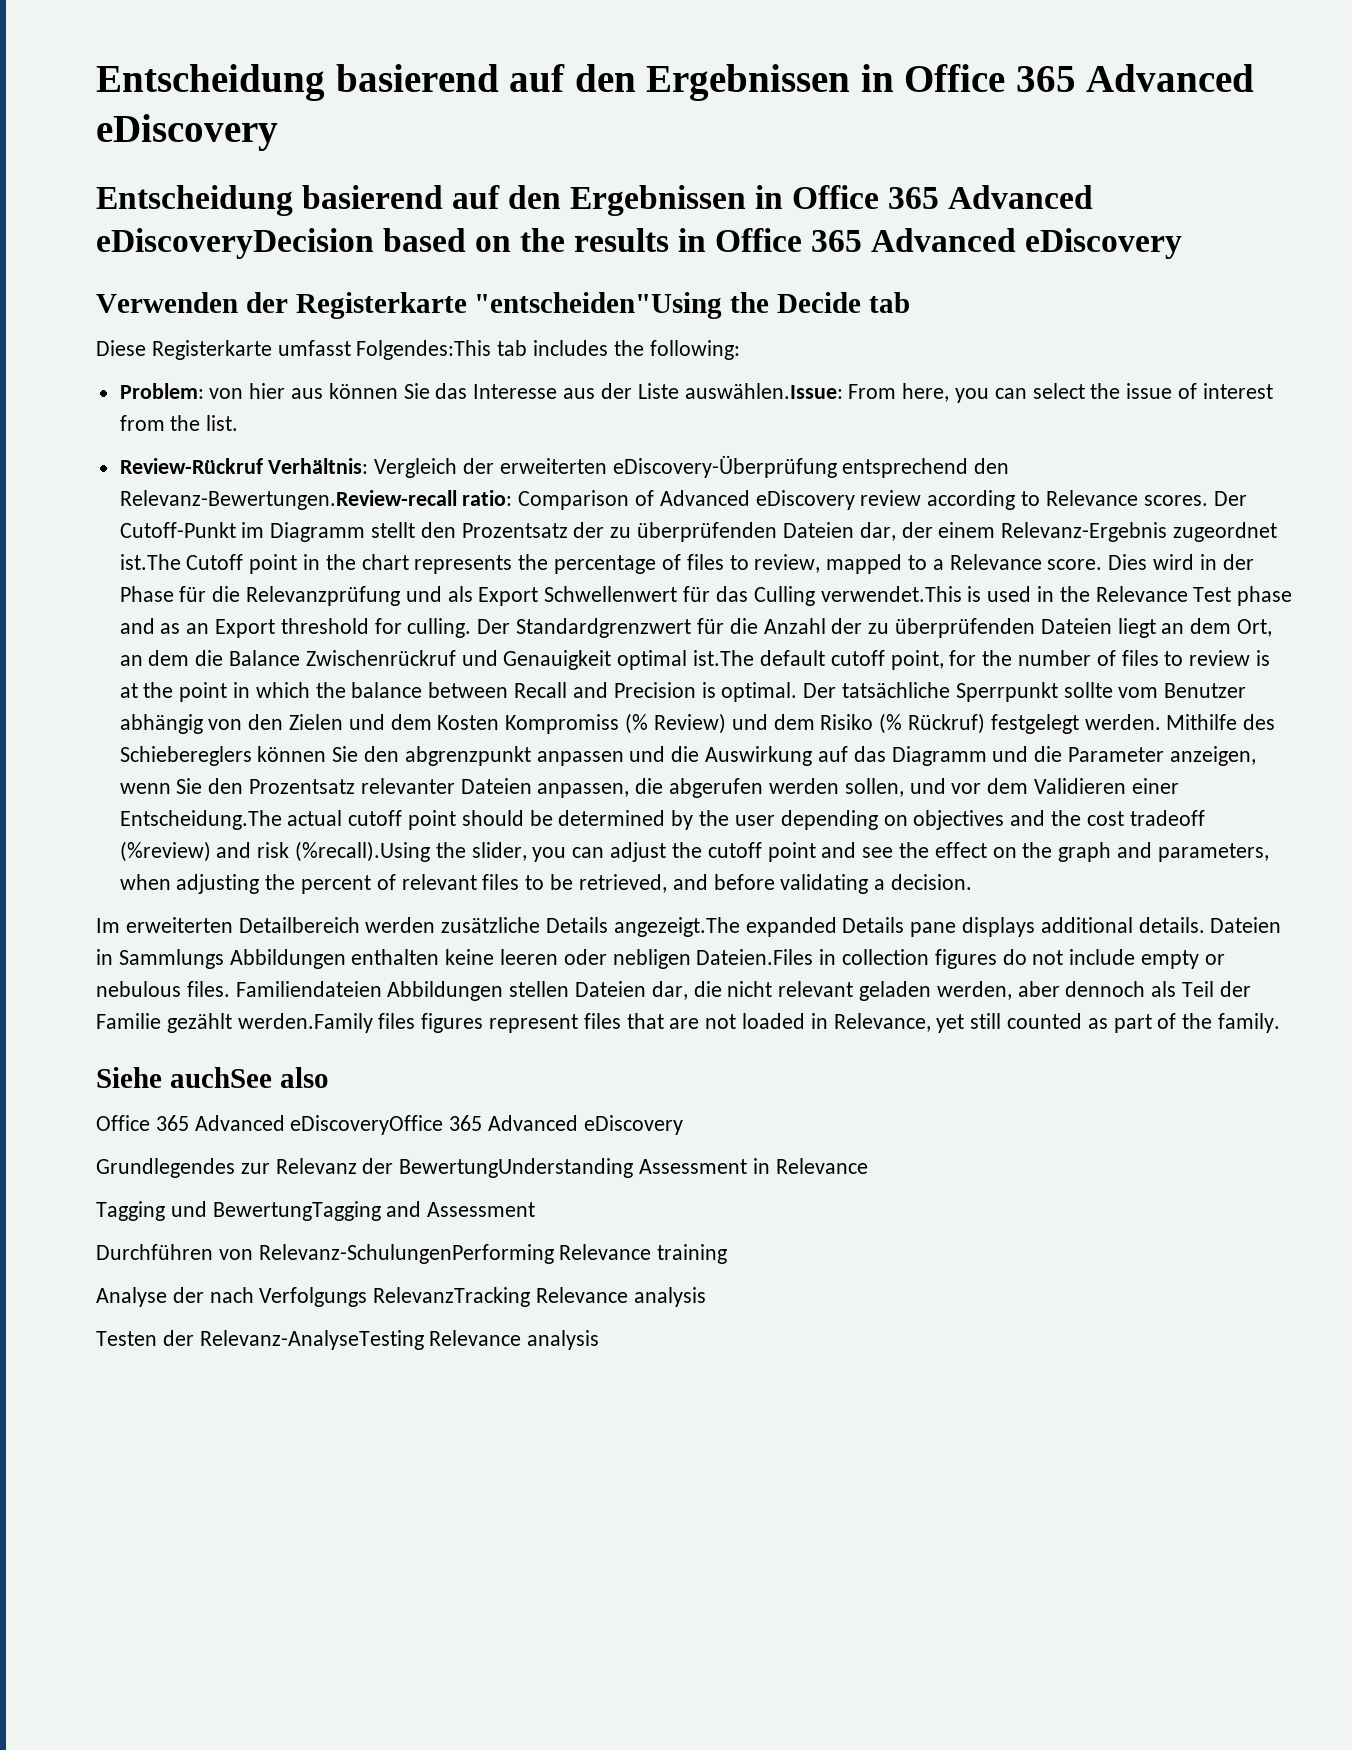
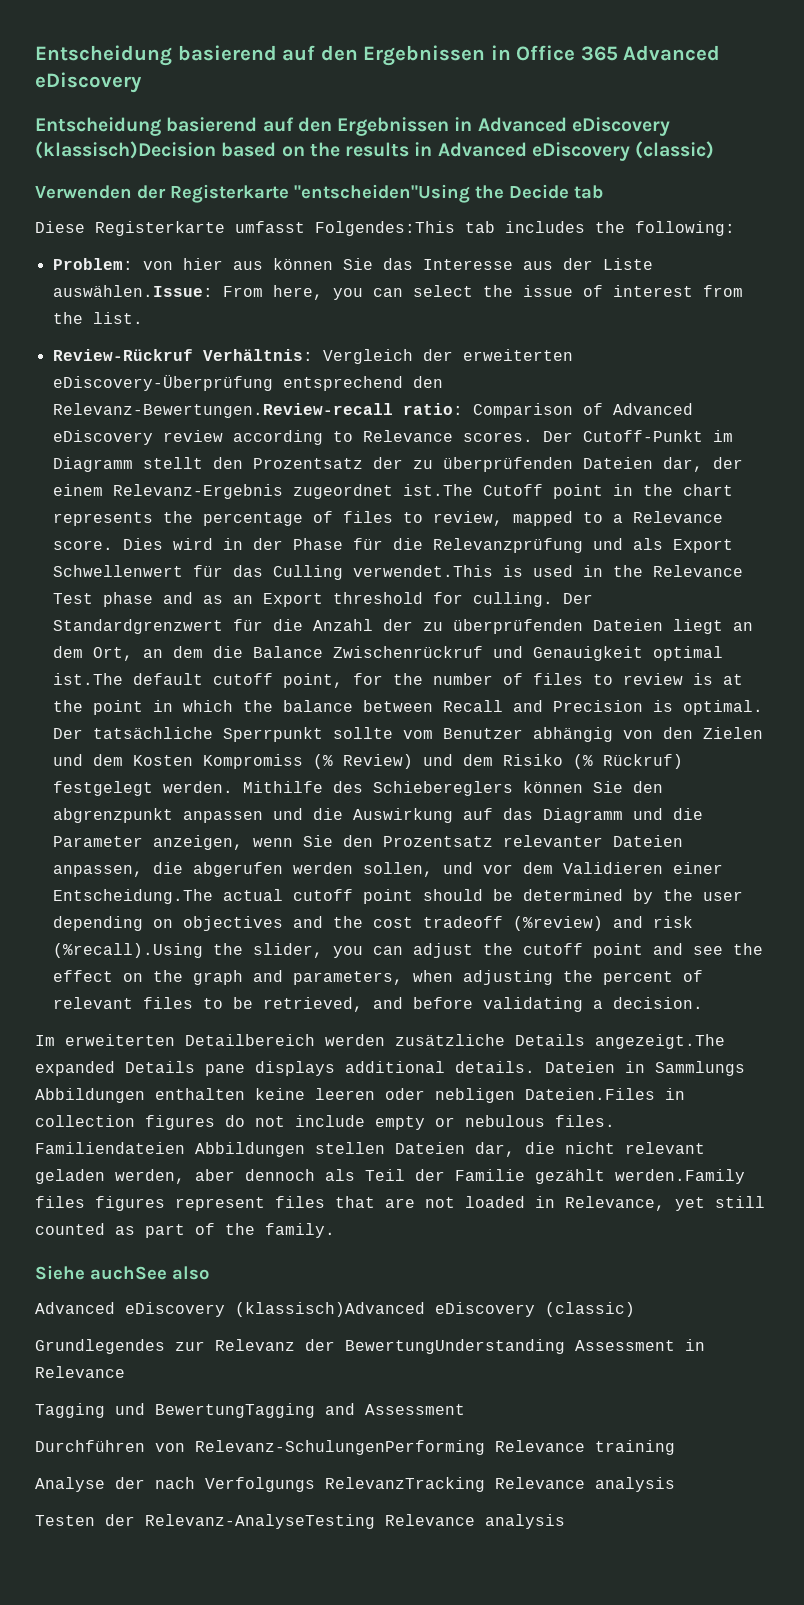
[792,185,1094,209] [96,228,374,259] Office 365 Advanced eDiscoveryDecision -> [477,117,670,136] [35,141,216,159] Advanced eDiscovery (klassisch)Decision
[715,228,1183,259] Office 365 Advanced eDiscovery -> [437,141,715,161] Advanced eDiscovery (classic)
[96,1115,683,1135] Office 365 Advanced eDiscoveryOffice 365 Advanced eDiscovery -> [35,1302,635,1317] Advanced eDiscovery (klassisch)Advanced eDiscovery (classic)

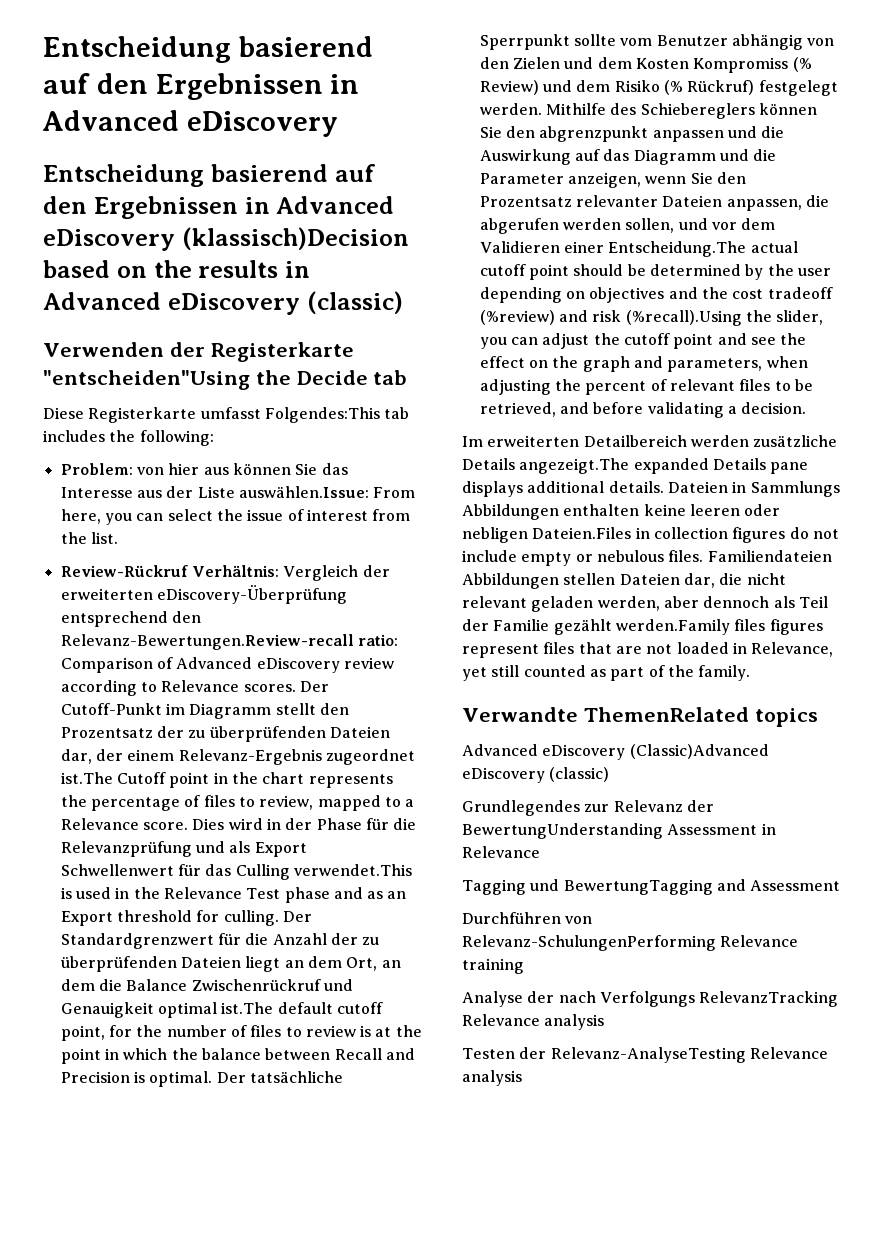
[35,45,618,66] Entscheidung basierend auf den Ergebnissen in Office 365 -> [43,36,373,63] [43,73,360,100] Entscheidung basierend auf den Ergebnissen in
[35,1265,209,1280] [35,1302,425,1317] Siehe auchSee also // Advanced eDiscovery (klassisch)Advanced -> [462,707,818,727] [462,744,769,760] Verwandte ThemenRelated topics // Advanced eDiscovery (Classic)Advanced

